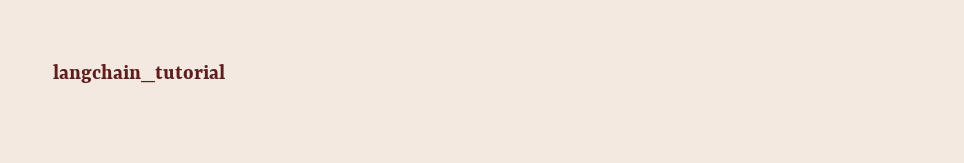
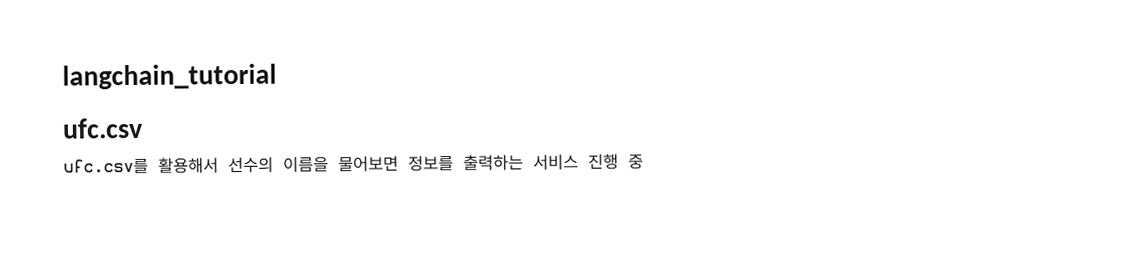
(225, 73) none -> [62,117,144,139] [63,153,644,175] // ufc.csv // ufc.csv를 활용해서 선수의 이름을 물어보면 정보를 출력하는 서비스 진행 중

